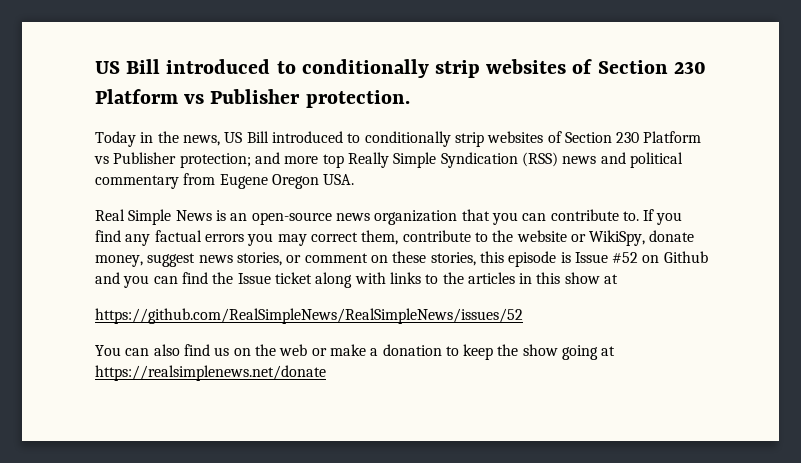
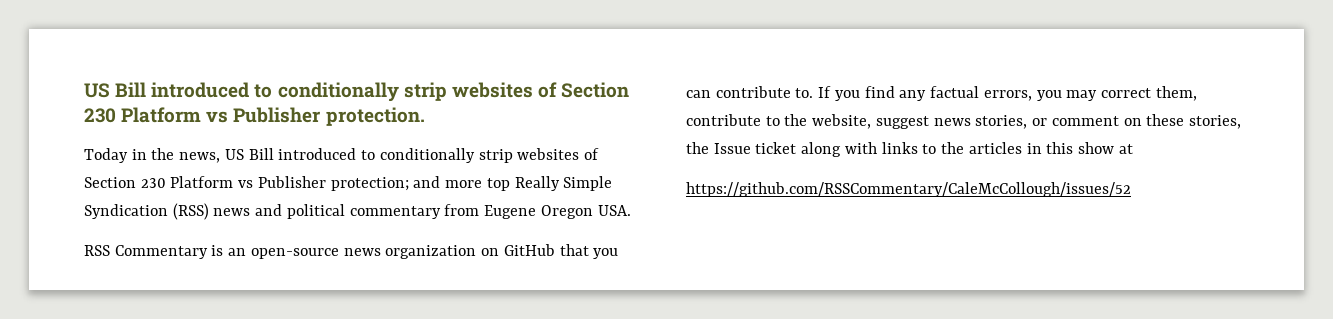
[95,209,212,225] Real Simple News -> [84,245,208,259] RSS Commentary
(458, 217) none -> [481,244,555,256] on GitHub
[204,234,244,242] errors -> [983,90,1032,101] errors,
[516,230,695,246] [95,255,143,267] website or WikiSpy, donate money, -> [812,114,872,129] website,
[479,251,708,267] [95,272,208,288] this episode is Issue #52 on Github and you can find -> (1241, 122) none
[95,308,523,324] [95,344,616,360] [95,365,326,381] https://github.com/RealSimpleNews/RealSimpleNews/issues/52 // You can also find us on the web or make a donation to keep the show going at https://realsimplenews.net/donate -> [686,182,1131,197] https://github.com/RSSCommentary/CaleMcCollough/issues/52

